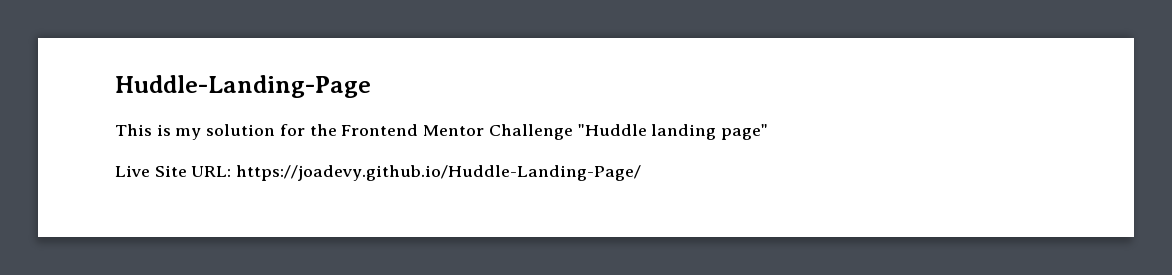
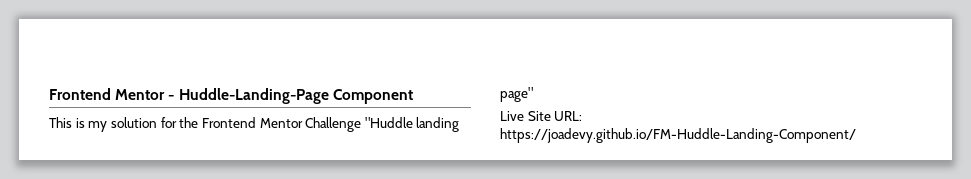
(115, 86) none -> [49,88,175,100] Frontend Mentor -
(371, 86) none -> [332,89,413,104] Component
[236,165,642,181] https://joadevy.github.io/Huddle-Landing-Page/ -> [500,128,856,143] https://joadevy.github.io/FM-Huddle-Landing-Component/

